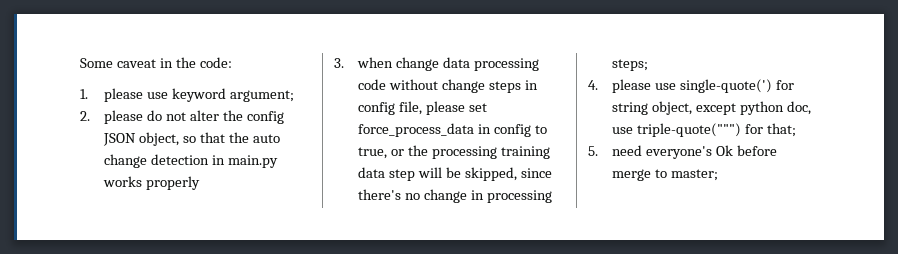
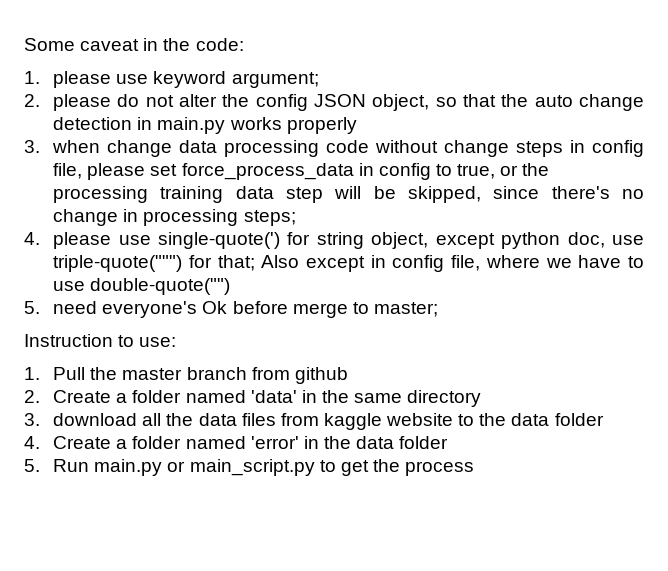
(797, 130) none -> [261,255,644,272] [53,278,231,295] Also except in config file, where we have to use double-quote("")
(719, 175) none -> [24,334,177,347] [24,367,348,384] [24,390,482,407] [24,413,604,430] [24,436,449,449] [24,459,475,476] // Instruction to use: // 1. Pull the master branch from github // 2. Create a folder named 'data' in the same directory // 3. download all the data files from kaggle website to the data folder // 4. Create a folder named 'error' in the data folder // 5. Run main.py or main_script.py to get the process

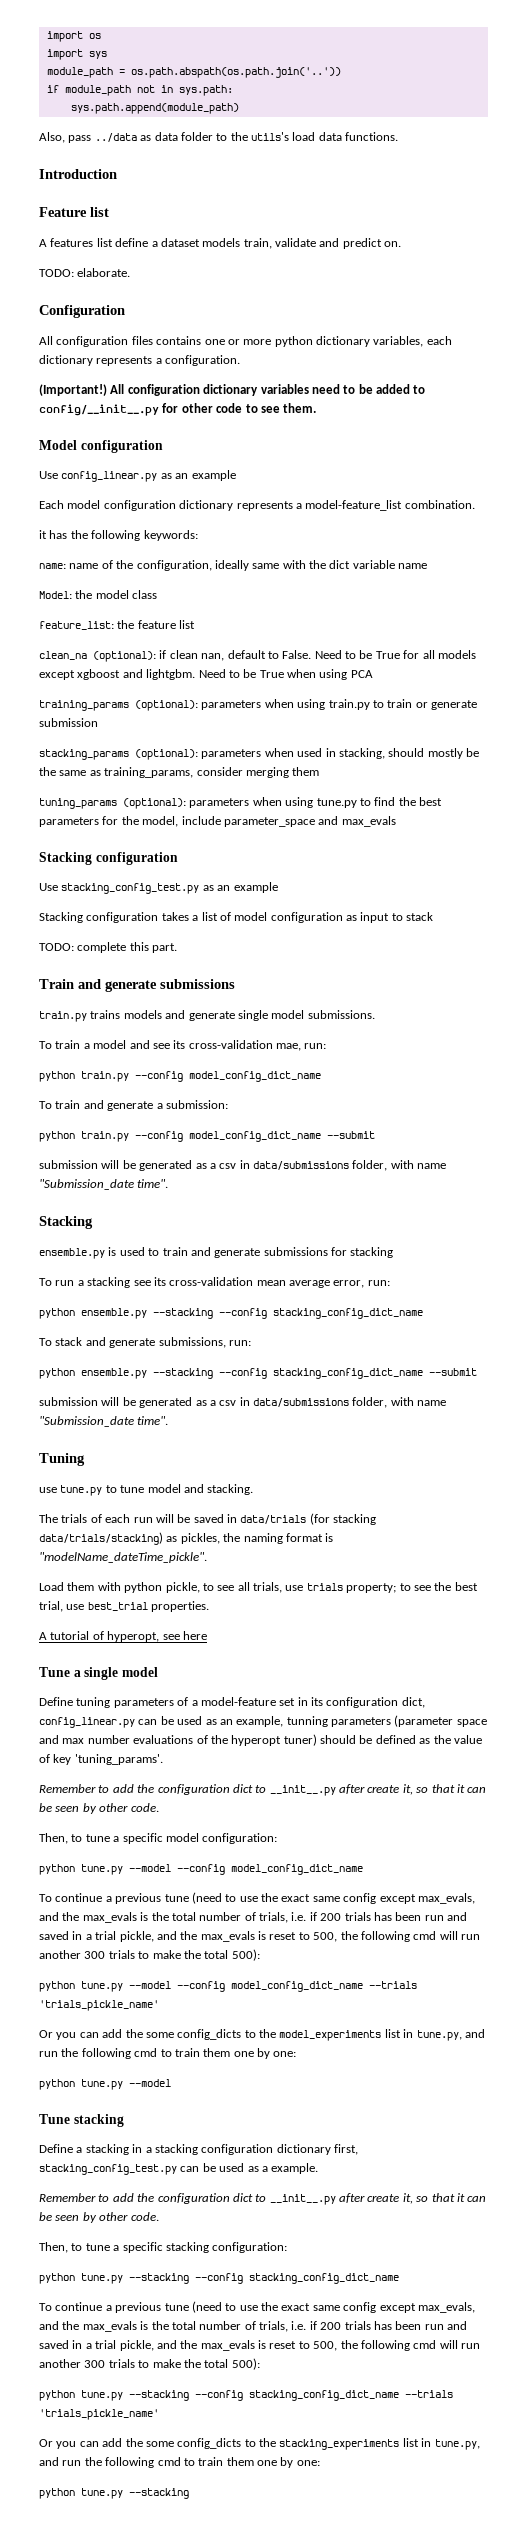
[24,38,244,51] [24,71,319,88] [24,94,644,111] [53,117,357,134] [24,140,644,157] [53,163,550,180] [53,186,644,203] [53,209,296,226] [24,232,644,249] [53,255,644,272] [53,278,231,295] [24,301,438,318] [24,334,177,347] [24,367,348,384] [24,390,482,407] [24,413,604,430] [24,436,449,449] [24,459,475,476] Some caveat in the code: // 1. please use keyword argument; // 2. please do not alter the config JSON object, so that the auto change detection in main.py works properly // 3. when change data processing code without change steps in config file, please set force_process_data in config to true, or the processing training data step will be skipped, since there's no change in processing steps; // 4. please use single-quote(') for string object, except python doc, use triple-quote(""") for that; Also except in config file, where we have to use double-quote("") // 5. need everyone's Ok before merge to master; // Instruction to use: // 1. Pull the master branch from github // 2. Create a folder named 'data' in the same directory // 3. download all the data files from kaggle website to the data folder // 4. Create a folder named 'error' in the data folder // 5. Run main.py or main_script.py to get the process -> [46,31,101,42] [46,49,107,60] [46,67,341,78] [46,85,233,96] [70,103,239,114] [39,132,399,143] [39,169,117,179] [39,207,109,217] [39,238,402,249] [39,268,131,277] [39,305,125,318] [39,336,452,347] [39,355,241,366] [39,384,426,396] [39,403,317,416] [39,440,163,453] [39,470,236,482] [39,500,475,511] [39,530,198,541] [39,560,428,571] [39,590,158,599] [39,620,196,630] [39,650,476,662] [39,669,373,680] [39,699,477,711] [39,718,98,727] [39,748,479,760] [39,767,320,778] [39,797,442,809] [39,816,396,827] [39,852,178,865] [39,882,278,894] [39,912,434,923] [39,942,178,953] [39,979,235,992] [39,1010,375,1022] [39,1040,327,1051] [39,1071,321,1082] [39,1100,228,1111] [39,1131,375,1142] [39,1160,447,1171] [39,1179,169,1190] [39,1216,93,1229] [39,1247,394,1259] [39,1277,390,1288] [39,1308,423,1319] [39,1337,251,1348] [39,1368,477,1379] [39,1397,447,1408] [39,1416,169,1427] [39,1453,85,1466] [39,1484,254,1496] [39,1513,377,1525] [39,1532,334,1545] [39,1552,207,1563] [39,1582,478,1593] [39,1601,210,1612] [39,1631,207,1642] [39,1667,158,1680] [39,1697,425,1708] [39,1715,487,1728] [39,1734,482,1746] [39,1754,163,1765] [39,1784,487,1796] [39,1803,159,1814] [39,1833,278,1844] [39,1864,363,1875] [39,1892,475,1904] [39,1912,467,1923] [39,1931,480,1942] [39,1949,260,1961] [39,1981,417,1992] [39,2000,159,2011] [39,2029,485,2041] [39,2048,297,2059] [39,2079,171,2090] [39,2114,124,2127] [39,2144,358,2155] [39,2163,319,2175] [39,2193,487,2205] [39,2212,159,2223] [39,2242,288,2253] [39,2273,399,2284] [39,2301,475,2313] [39,2321,467,2332] [39,2340,480,2351] [39,2358,260,2370] [39,2390,453,2401] [39,2409,159,2420] [39,2438,480,2450] [39,2457,320,2468] [39,2488,189,2499] import os // import sys // module_path = os.path.abspath(os.path.join('..')) // if module_path not in sys.path: // sys.path.append(module_path) // Also, pass ../data as data folder to the utils's load data functions. // Introduction // Feature list // A features list define a dataset models train, validate and predict on. // TODO: elaborate. // Configuration // All configuration files contains one or more python dictionary variables, each dictionary represents a configuration. // (Important!) All configuration dictionary variables need to be added to config/__init__.py for other code to see them. // Model configuration // Use config_linear.py as an example // Each model configuration dictionary represents a model-feature_list combination. // it has the following keywords: // name: name of the configuration, ideally same with the dict variable name // Model: the model class // feature_list: the feature list // clean_na (optional): if clean nan, default to False. Need to be True for all models except xgboost and lightgbm. Need to be True when using PCA // training_params (optional): parameters when using train.py to train or generate submission // stacking_params (optional): parameters when used in stacking, should mostly be the same as training_params, consider merging them // tuning_params (optional): parameters when using tune.py to find the best parameters for the model, include parameter_space and max_evals // Stacking configuration // Use stacking_config_test.py as an example // Stacking configuration takes a list of model configuration as input to stack // TODO: complete this part. // Train and generate submissions // train.py trains models and generate single model submissions. // To train a model and see its cross-validation mae, run: // python train.py --config model_config_dict_name // To train and generate a submission: // python train.py --config model_config_dict_name --submit // submission will be generated as a csv in data/submissions folder, with name "Submission_date time". // Stacking // ensemble.py is used to train and generate submissions for stacking // To run a stacking see its cross-validation mean average error, run: // python ensemble.py --stacking --config stacking_config_dict_name // To stack and generate submissions, run: // python ensemble.py --stacking --config stacking_config_dict_name --submit // submission will be generated as a csv in data/submissions folder, with name "Submission_date time". // Tuning // use tune.py to tune model and stacking. // The trials of each run will be saved in data/trials (for stacking data/trials/stacking) as pickles, the naming format is "modelName_dateTime_pickle". // Load them with python pickle, to see all trials, use trials property; to see the best trial, use best_trial properties. // A tutorial of hyperopt, see here // Tune a single model // Define tuning parameters of a model-feature set in its configuration dict, config_linear.py can be used as an example, tunning parameters (parameter space and max number evaluations of the hyperopt tuner) should be defined as the value of key 'tuning_params'. // Remember to add the configuration dict to __init__.py after create it, so that it can be seen by other code. // Then, to tune a specific model configuration: // python tune.py --model --config model_config_dict_name // To continue a previous tune (need to use the exact same config except max_evals, and the max_evals is the total number of trials, i.e. if 200 trials has been run and saved in a trial pickle, and the max_evals is reset to 500, the following cmd will run another 300 trials to make the total 500): // python tune.py --model --config model_config_dict_name --trials 'trials_pickle_name' // Or you can add the some config_dicts to the model_experiments list in tune.py, and run the following cmd to train them one by one: // python tune.py --model // Tune stacking // Define a stacking in a stacking configuration dictionary first, stacking_config_test.py can be used as a example. // Remember to add the configuration dict to __init__.py after create it, so that it can be seen by other code. // Then, to tune a specific stacking configuration: // python tune.py --stacking --config stacking_config_dict_name // To continue a previous tune (need to use the exact same config except max_evals, and the max_evals is the total number of trials, i.e. if 200 trials has been run and saved in a trial pickle, and the max_evals is reset to 500, the following cmd will run another 300 trials to make the total 500): // python tune.py --stacking --config stacking_config_dict_name --trials 'trials_pickle_name' // Or you can add the some config_dicts to the stacking_experiments list in tune.py, and run the following cmd to train them one by one: // python tune.py --stacking

